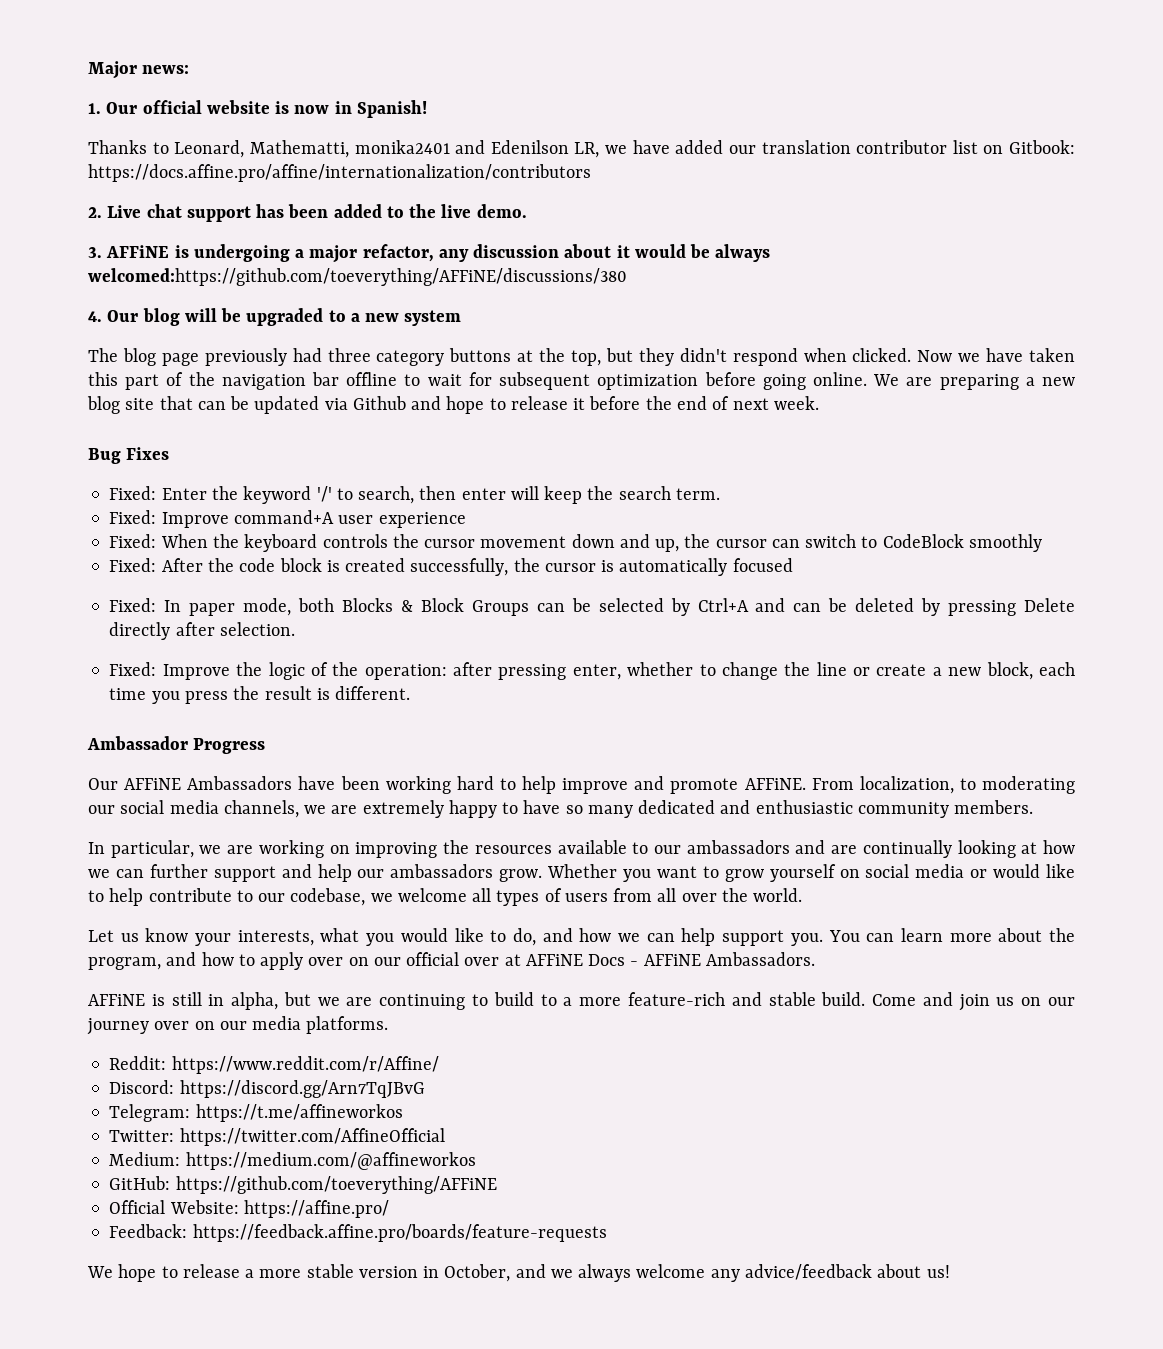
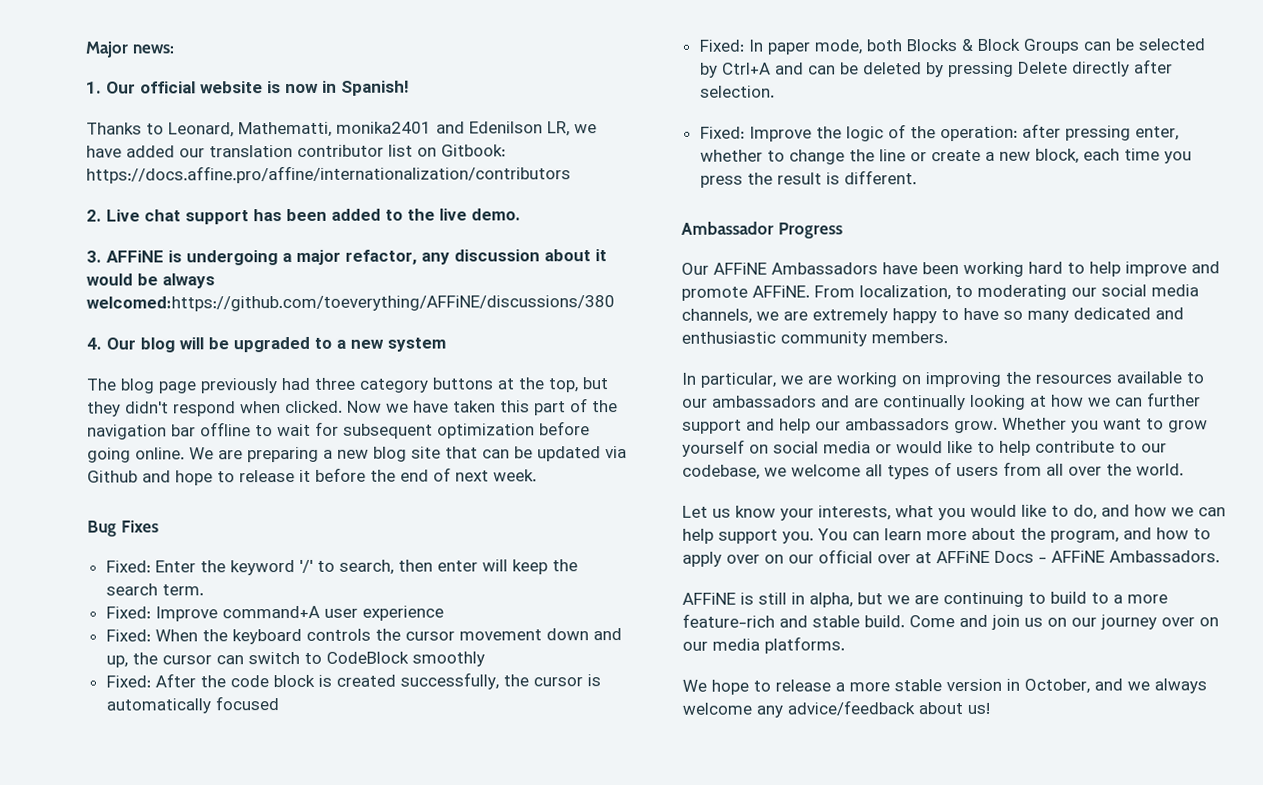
[109,1056,439,1074] [109,1080,425,1098] [109,1104,403,1122] [109,1128,445,1146] [109,1152,476,1170] [109,1176,497,1194] [109,1200,389,1218] [109,1224,607,1242] // Reddit: https://www.reddit.com/r/Affine/ // Discord: https://discord.gg/Arn7TqJBvG // Telegram: https://t.me/affineworkos // Twitter: https://twitter.com/AffineOfficial // Medium: https://medium.com/@affineworkos // GitHub: https://github.com/toeverything/AFFiNE // Official Website: https://affine.pro/ // Feedback: https://feedback.affine.pro/boards/feature-requests -> (845, 645) none

